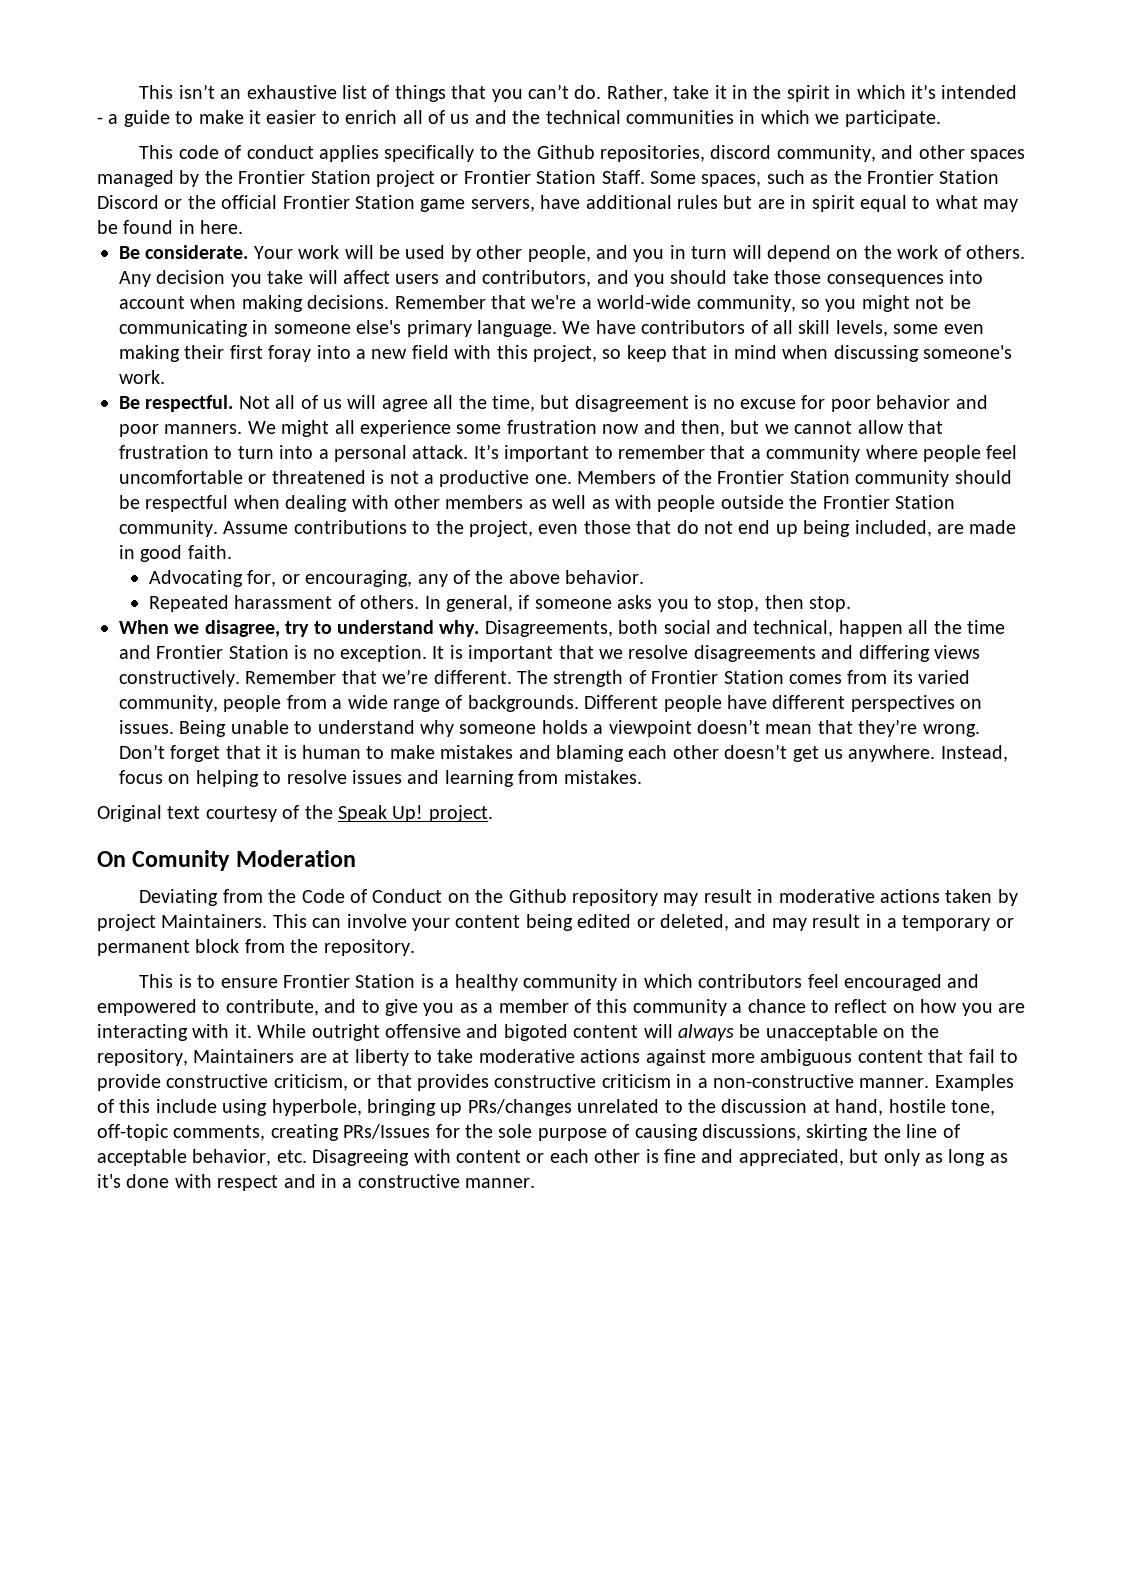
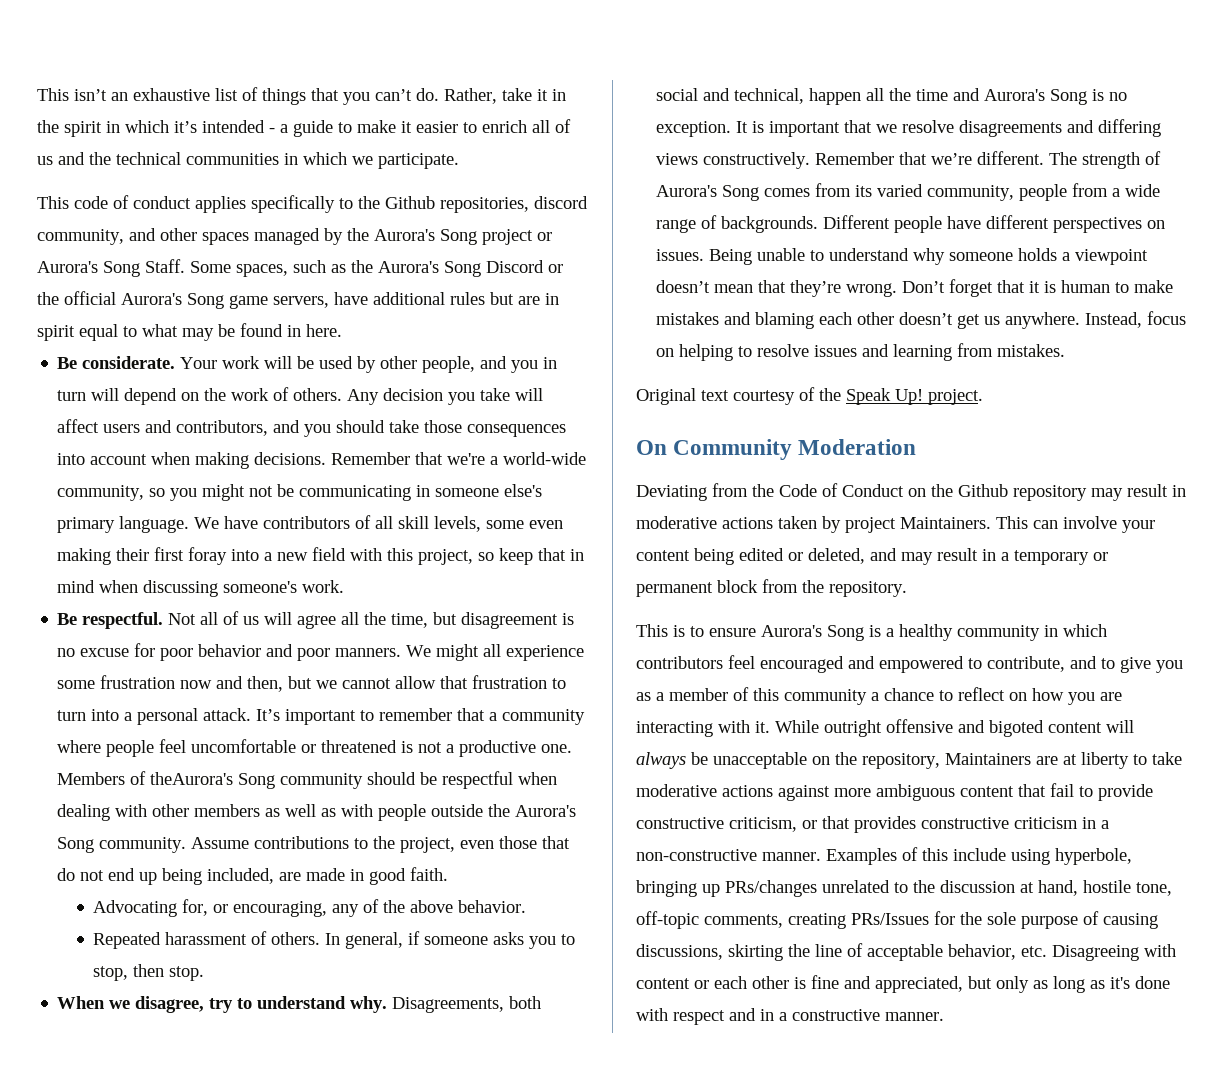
[238,170,597,187] Frontier Station project or Frontier Station -> [374,229,552,245] [37,261,140,277] Aurora's Song project or Aurora's Song
[866,170,1000,184] Frontier Station -> [378,261,481,277] Aurora's Song
[282,195,415,209] Frontier Station -> [121,293,224,309] Aurora's Song
[683,470,850,484] the Frontier Station -> [150,772,276,789] theAurora's Song
[822,495,955,509] Frontier Station -> [515,805,577,817] [57,837,95,853] Aurora's Song
[156,645,289,659] Frontier Station -> [984,89,1088,105] Aurora's Song
[651,670,784,684] Frontier Station -> [656,185,760,201] Aurora's Song
[132,850,231,871] Comunity -> [673,439,793,460] Community
[283,974,416,988] Frontier Station -> [761,625,864,641] Aurora's Song

